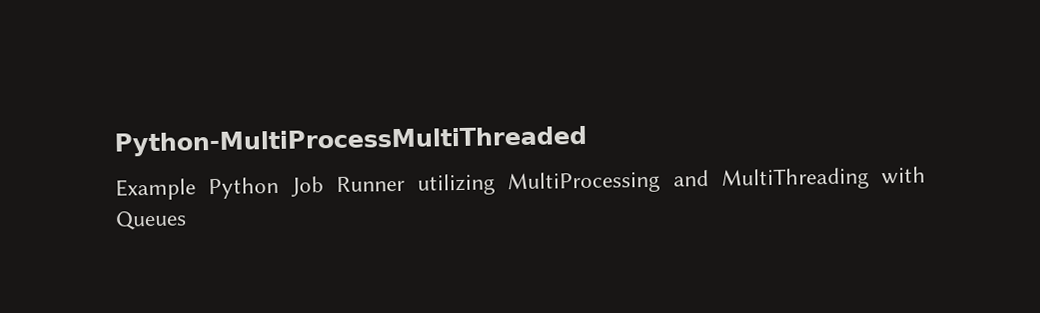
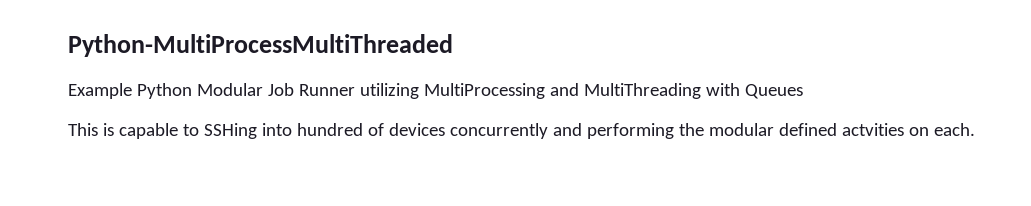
(280, 188) none -> [196,83,263,96] Modular
(187, 220) none -> [68,123,975,139] // This is capable to SSHing into hundred of devices concurrently and performing the modular defined actvities on each.

